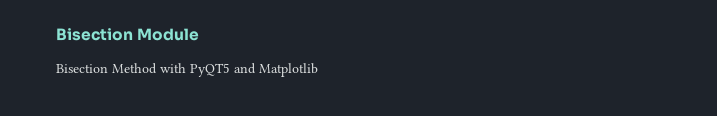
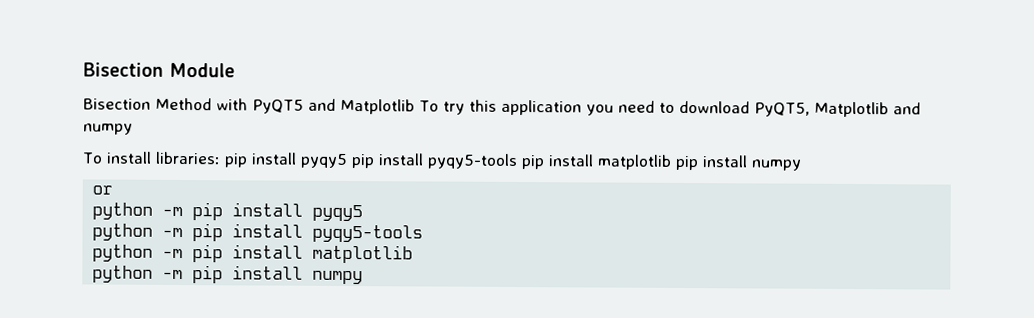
(318, 70) none -> [419,99,921,118] [83,123,133,135] [82,151,802,171] [92,185,114,195] [92,202,364,222] [92,223,424,243] [92,244,414,264] [92,265,364,285] To try this application you need to download PyQT5, Matplotlib and numpy // To install libraries: pip install pyqy5 pip install pyqy5-tools pip install matplotlib pip install numpy // or // python -m pip install pyqy5 // python -m pip install pyqy5-tools // python -m pip install matplotlib // python -m pip install numpy

